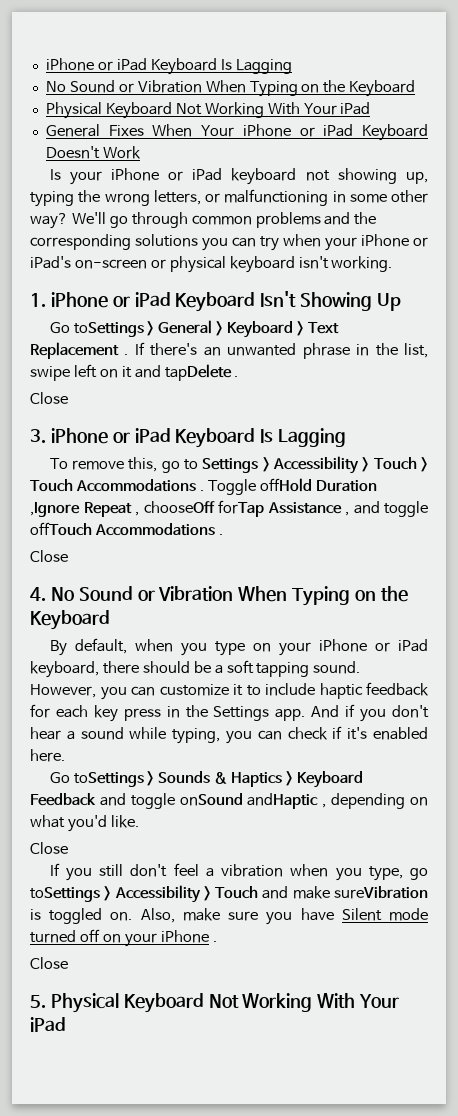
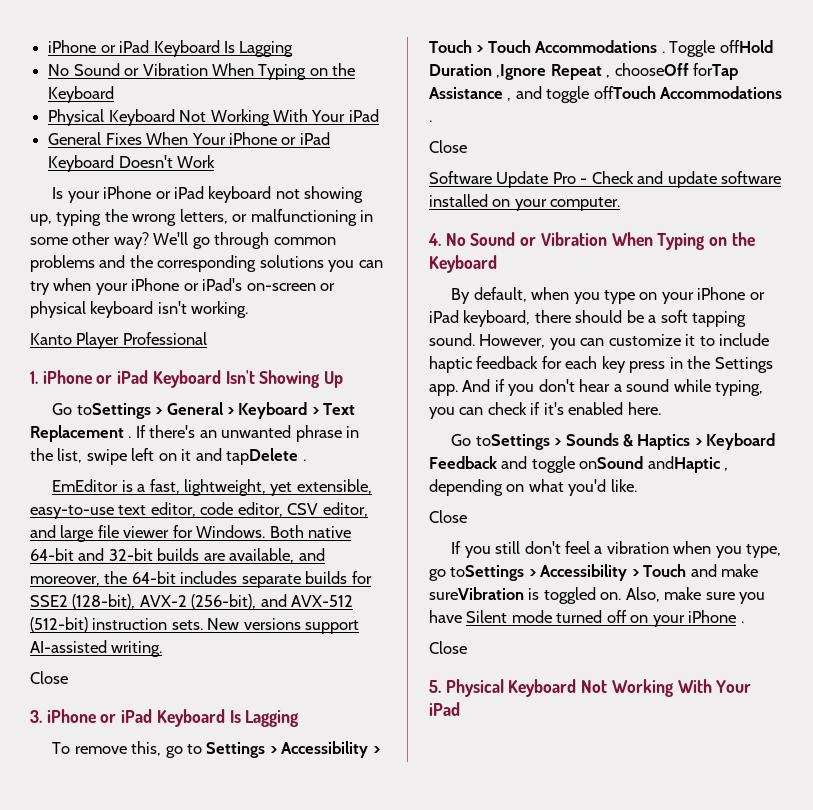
(393, 264) none -> [30,332,207,349] // Kanto Player Professional
(239, 376) none -> [52,479,372,496] [30,502,368,519] [30,525,352,542] [30,548,325,563] [30,571,372,588] [30,594,354,609] [30,617,360,634] [30,640,163,657] // EmEditor is a fast, lightweight, yet extensible, easy-to-use text editor, code editor, CSV editor, and large file viewer for Windows. Both native 64-bit and 32-bit builds are available, and moreover, the 64-bit includes separate builds for SSE2 (128-bit), AVX-2 (256-bit), and AVX-512 (512-bit) instruction sets. New versions support AI-assisted writing.
(68, 556) none -> [429,171,782,188] [429,194,621,211] // Software Update Pro - Check and update software installed on your computer.

